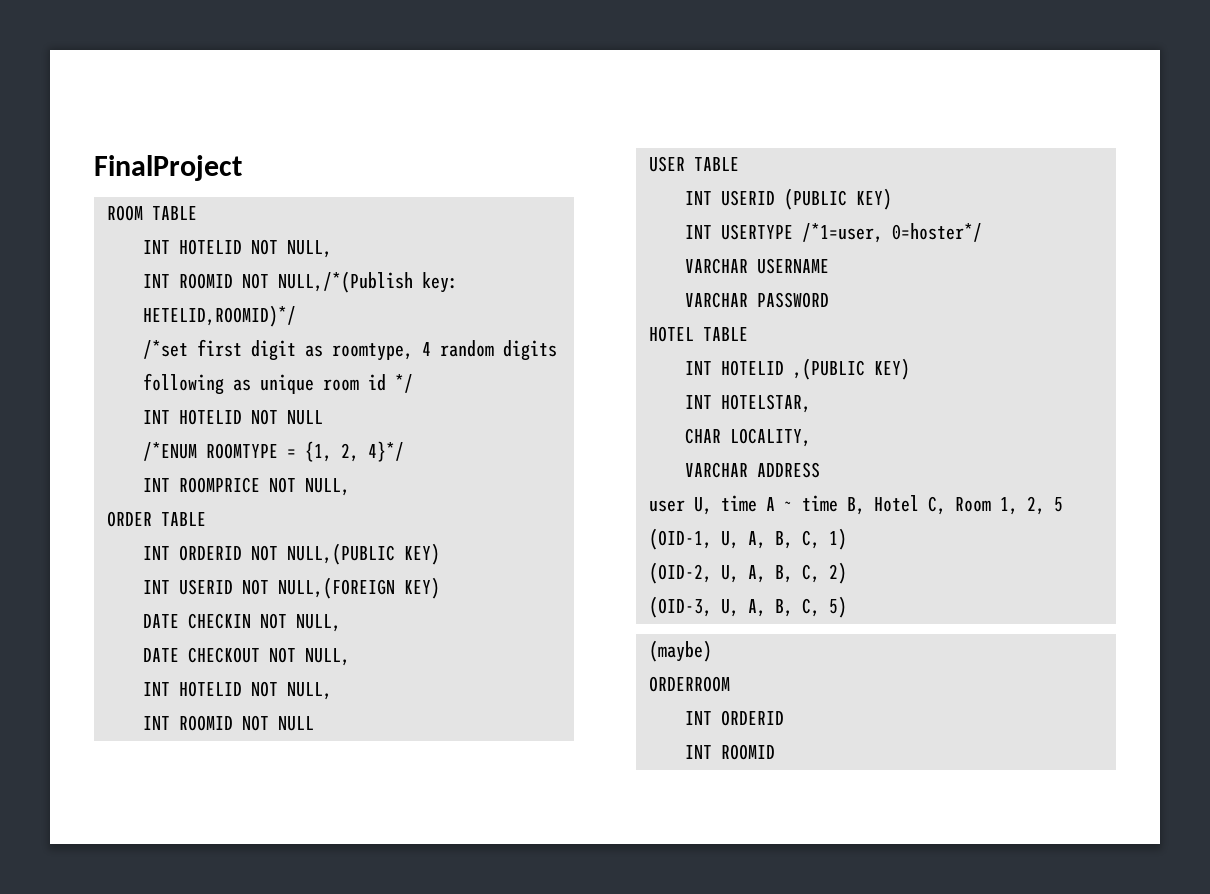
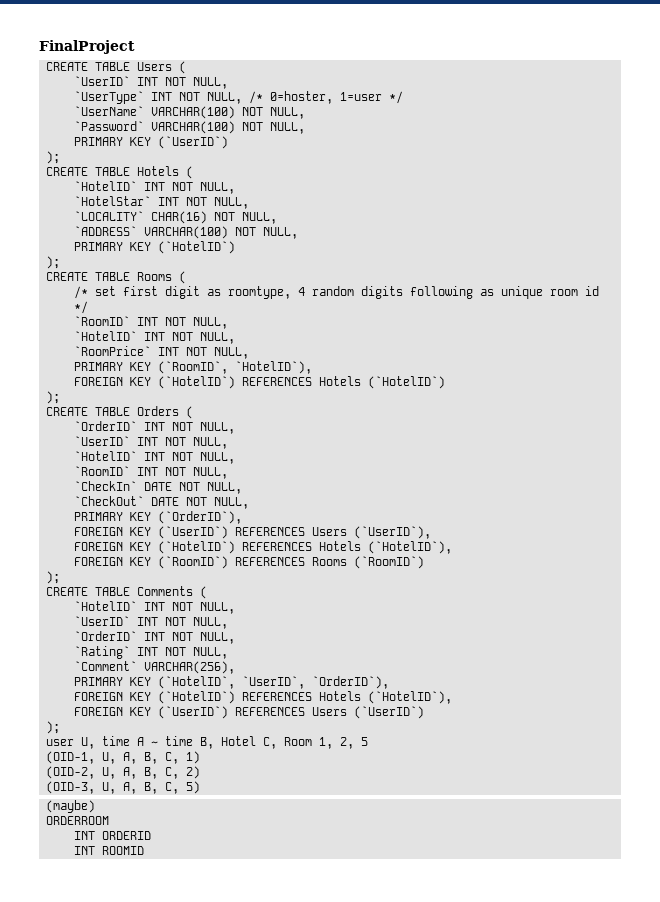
[106,205,197,221] [142,239,332,258] [142,271,458,293] [142,305,296,327] [142,340,188,359] ROOM TABLE // INT HOTELID NOT NULL, // INT ROOMID NOT NULL,/*(Publish key: HETELID,ROOMID)*/ // /*set -> [45,61,186,74] [73,76,228,89] [73,91,403,104] [73,106,305,119] [73,121,305,134] [73,136,228,149] [45,151,60,164] [45,166,193,179] [73,181,235,194] [73,196,249,209] [73,211,277,224] [73,226,298,239] [73,241,235,254] [45,256,60,269] [45,271,186,284] [73,286,116,299] CREATE TABLE Users ( // `UserID` INT NOT NULL, // `UserType` INT NOT NULL, /* 0=hoster, 1=user */ // `UserName` VARCHAR(100) NOT NULL, // `Password` VARCHAR(100) NOT NULL, // PRIMARY KEY (`UserID`) // ); // CREATE TABLE Hotels ( // `HotelID` INT NOT NULL, // `HotelStar` INT NOT NULL, // `LOCALITY` CHAR(16) NOT NULL, // `ADDRESS` VARCHAR(100) NOT NULL, // PRIMARY KEY (`HotelID`) // ); // CREATE TABLE Rooms ( // /* set
[142,409,323,425] [142,441,404,462] [142,477,350,496] [106,511,206,527] [142,543,440,565] [142,577,440,599] [142,613,341,632] [142,647,350,666] [142,681,332,700] [142,715,314,731] [648,156,739,172] [684,188,892,210] [684,223,982,243] [684,258,829,274] [684,292,829,308] [648,326,748,342] [684,358,910,380] [684,394,811,413] [684,428,811,447] [684,462,820,478] INT HOTELID NOT NULL // /*ENUM ROOMTYPE = {1, 2, 4}*/ // INT ROOMPRICE NOT NULL, // ORDER TABLE // INT ORDERID NOT NULL,(PUBLIC KEY) // INT USERID NOT NULL,(FOREIGN KEY) // DATE CHECKIN NOT NULL, // DATE CHECKOUT NOT NULL, // INT HOTELID NOT NULL, // INT ROOMID NOT NULL // USER TABLE // INT USERID (PUBLIC KEY) // INT USERTYPE /*1=user, 0=hoster*/ // VARCHAR USERNAME // VARCHAR PASSWORD // HOTEL TABLE // INT HOTELID ,(PUBLIC KEY) // INT HOTELSTAR, // CHAR LOCALITY, // VARCHAR ADDRESS -> [73,316,228,329] [73,331,235,344] [73,346,249,359] [73,361,312,374] [73,376,445,389] [45,391,60,404] [45,406,193,419] [73,421,235,434] [73,436,228,449] [73,451,235,464] [73,466,228,479] [73,481,242,494] [73,496,249,509] [73,511,242,524] [73,526,431,539] [73,541,452,554] [73,556,424,569] [45,571,60,584] [45,586,207,599] [73,601,235,614] [73,616,228,629] [73,631,235,644] [73,646,228,659] [73,661,235,674] [73,676,389,689] [73,691,452,704] [73,706,424,719] [45,721,60,734] `RoomID` INT NOT NULL, // `HotelID` INT NOT NULL, // `RoomPrice` INT NOT NULL, // PRIMARY KEY (`RoomID`, `HotelID`), // FOREIGN KEY (`HotelID`) REFERENCES Hotels (`HotelID`) // ); // CREATE TABLE Orders ( // `OrderID` INT NOT NULL, // `UserID` INT NOT NULL, // `HotelID` INT NOT NULL, // `RoomID` INT NOT NULL, // `CheckIn` DATE NOT NULL, // `CheckOut` DATE NOT NULL, // PRIMARY KEY (`OrderID`), // FOREIGN KEY (`UserID`) REFERENCES Users (`UserID`), // FOREIGN KEY (`HotelID`) REFERENCES Hotels (`HotelID`), // FOREIGN KEY (`RoomID`) REFERENCES Rooms (`RoomID`) // ); // CREATE TABLE Comments ( // `HotelID` INT NOT NULL, // `UserID` INT NOT NULL, // `OrderID` INT NOT NULL, // `Rating` INT NOT NULL, // `Comment` VARCHAR(256), // PRIMARY KEY (`HotelID`, `UserID`, `OrderID`), // FOREIGN KEY (`HotelID`) REFERENCES Hotels (`HotelID`), // FOREIGN KEY (`UserID`) REFERENCES Users (`UserID`) // );

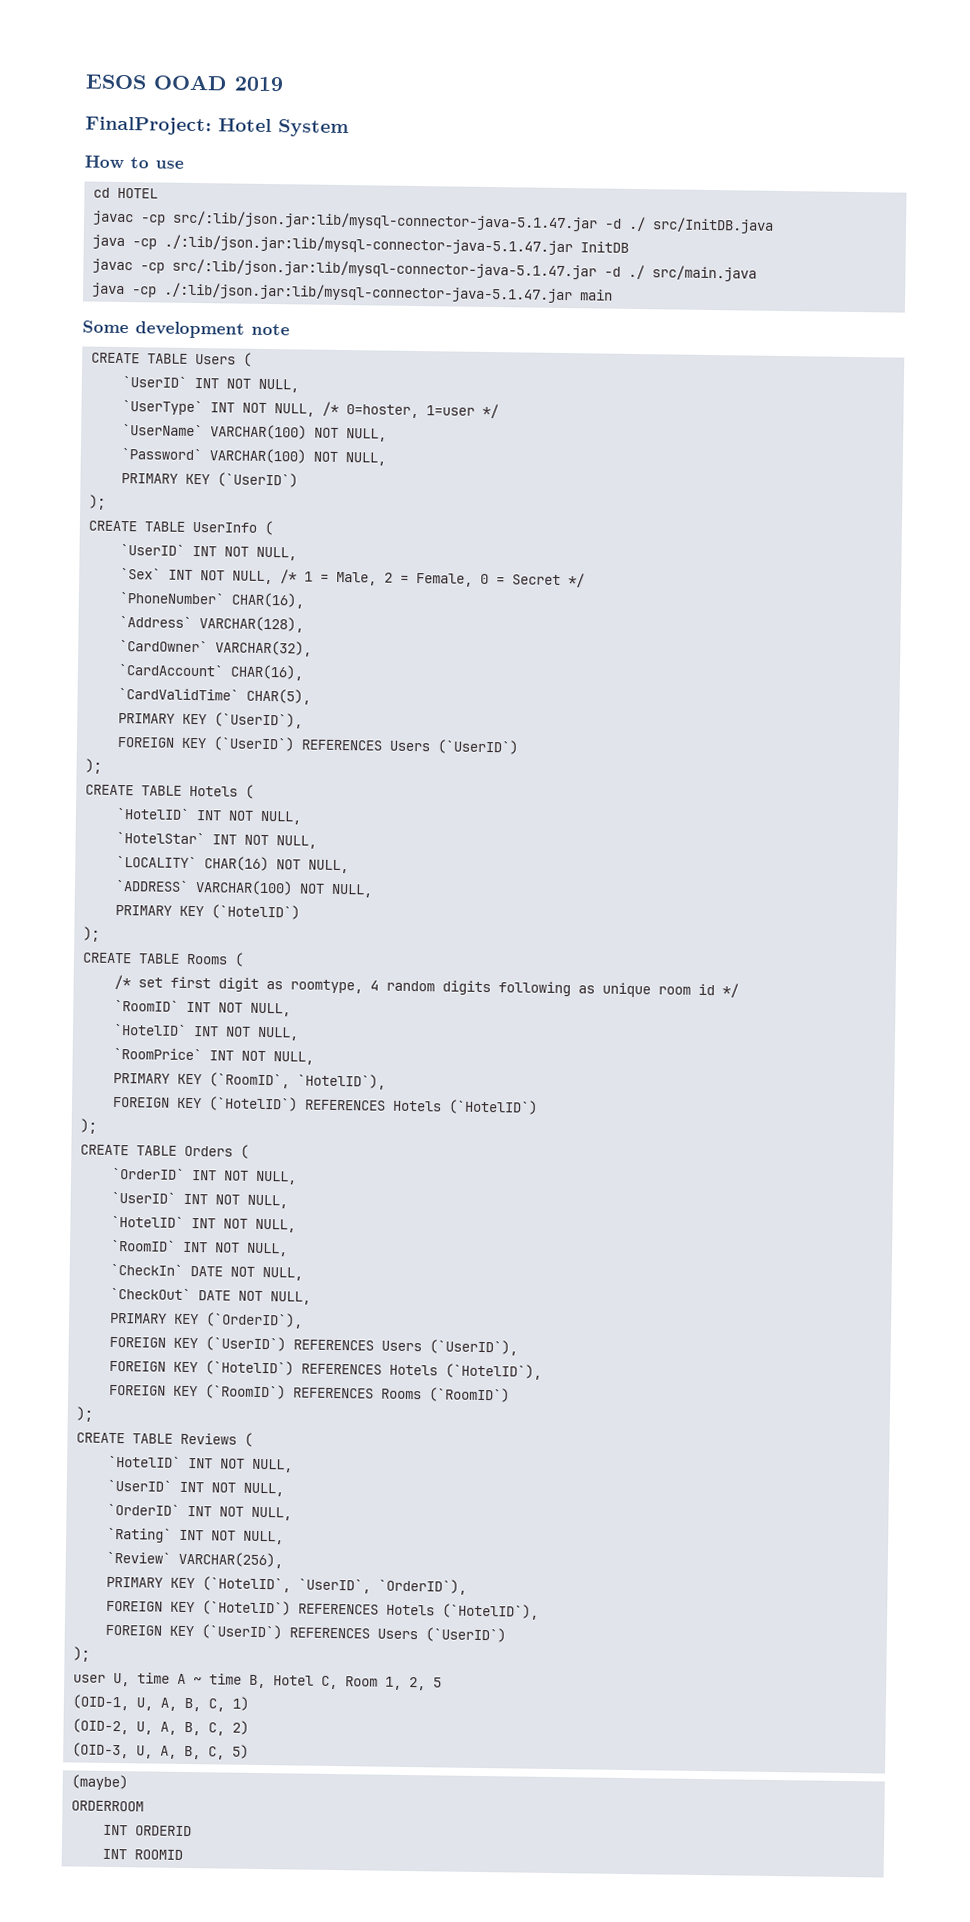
[39,40,135,54] FinalProject -> [85,74,284,92] [85,116,349,138] [84,155,184,170] [93,187,158,199] [92,210,774,234] [92,234,629,256] [92,258,757,282] [92,282,613,304] [82,320,290,339] ESOS OOAD 2019 // FinalProject: Hotel System // How to use // cd HOTEL // javac -cp src/:lib/json.jar:lib/mysql-connector-java-5.1.47.jar -d ./ src/InitDB.java // java -cp ./:lib/json.jar:lib/mysql-connector-java-5.1.47.jar InitDB // javac -cp src/:lib/json.jar:lib/mysql-connector-java-5.1.47.jar -d ./ src/main.java // java -cp ./:lib/json.jar:lib/mysql-connector-java-5.1.47.jar main // Some development note
(60, 157) none -> [88,520,273,536] [120,544,297,561] [120,567,585,588] [119,591,304,609] [119,615,304,633] [119,639,312,657] [118,663,304,681] [118,687,311,705] [118,712,303,729] [117,736,519,755] [85,758,102,774] // CREATE TABLE UserInfo ( // `UserID` INT NOT NULL, // `Sex` INT NOT NULL, /* 1 = Male, 2 = Female, 0 = Secret */ // `PhoneNumber` CHAR(16), // `Address` VARCHAR(128), // `CardOwner` VARCHAR(32), // `CardAccount` CHAR(16), // `CardValidTime` CHAR(5), // PRIMARY KEY (`UserID`), // FOREIGN KEY (`UserID`) REFERENCES Users (`UserID`) // );
[136,586,193,596] Comments -> [180,1432,237,1445] Reviews
[73,661,137,671] `Comment` -> [106,1551,171,1564] `Review`

